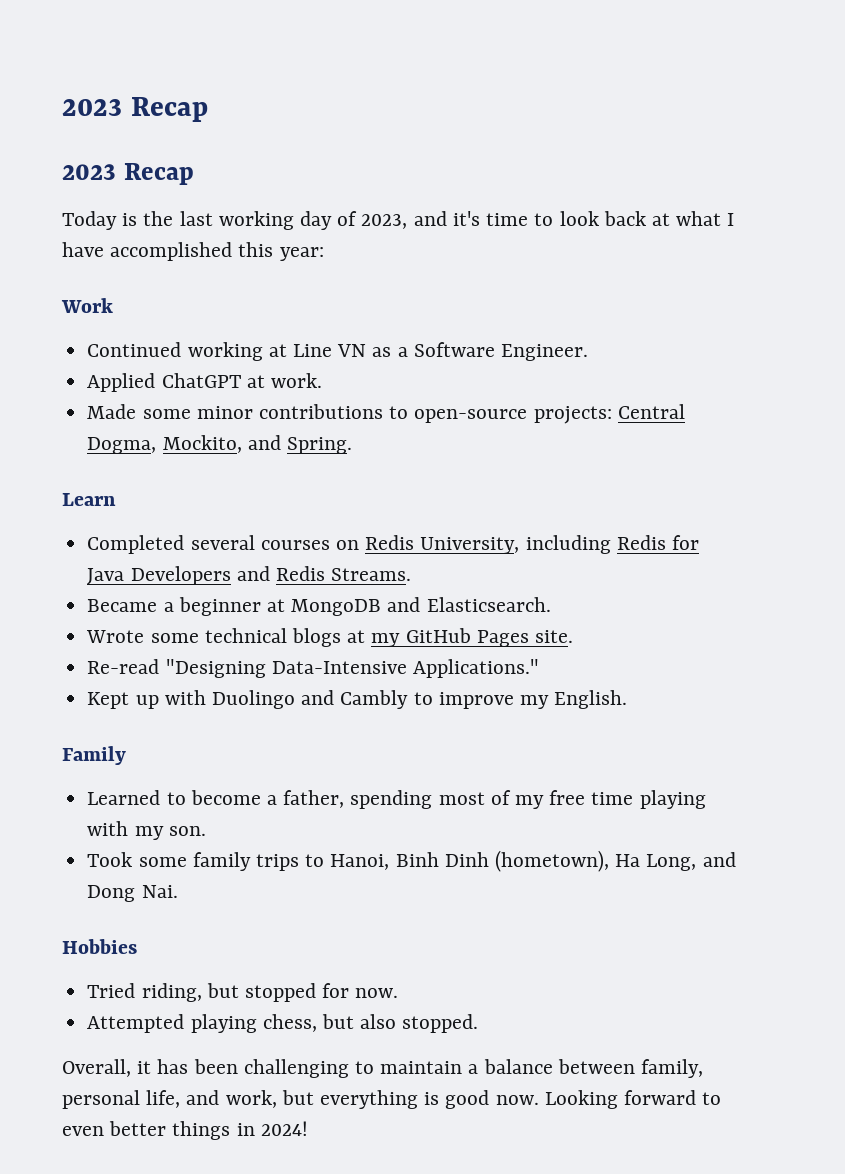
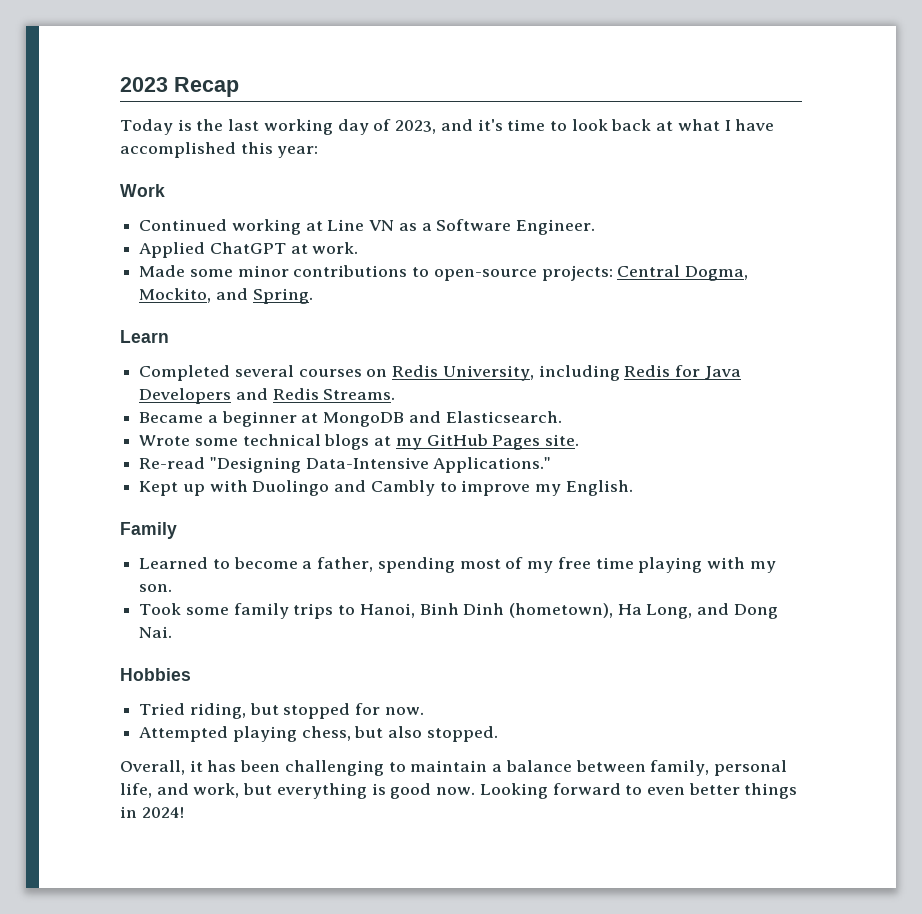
[62,97,208,122] [62,163,194,185] 2023 Recap // 2023 Recap -> [120,77,239,97] 2023 Recap

